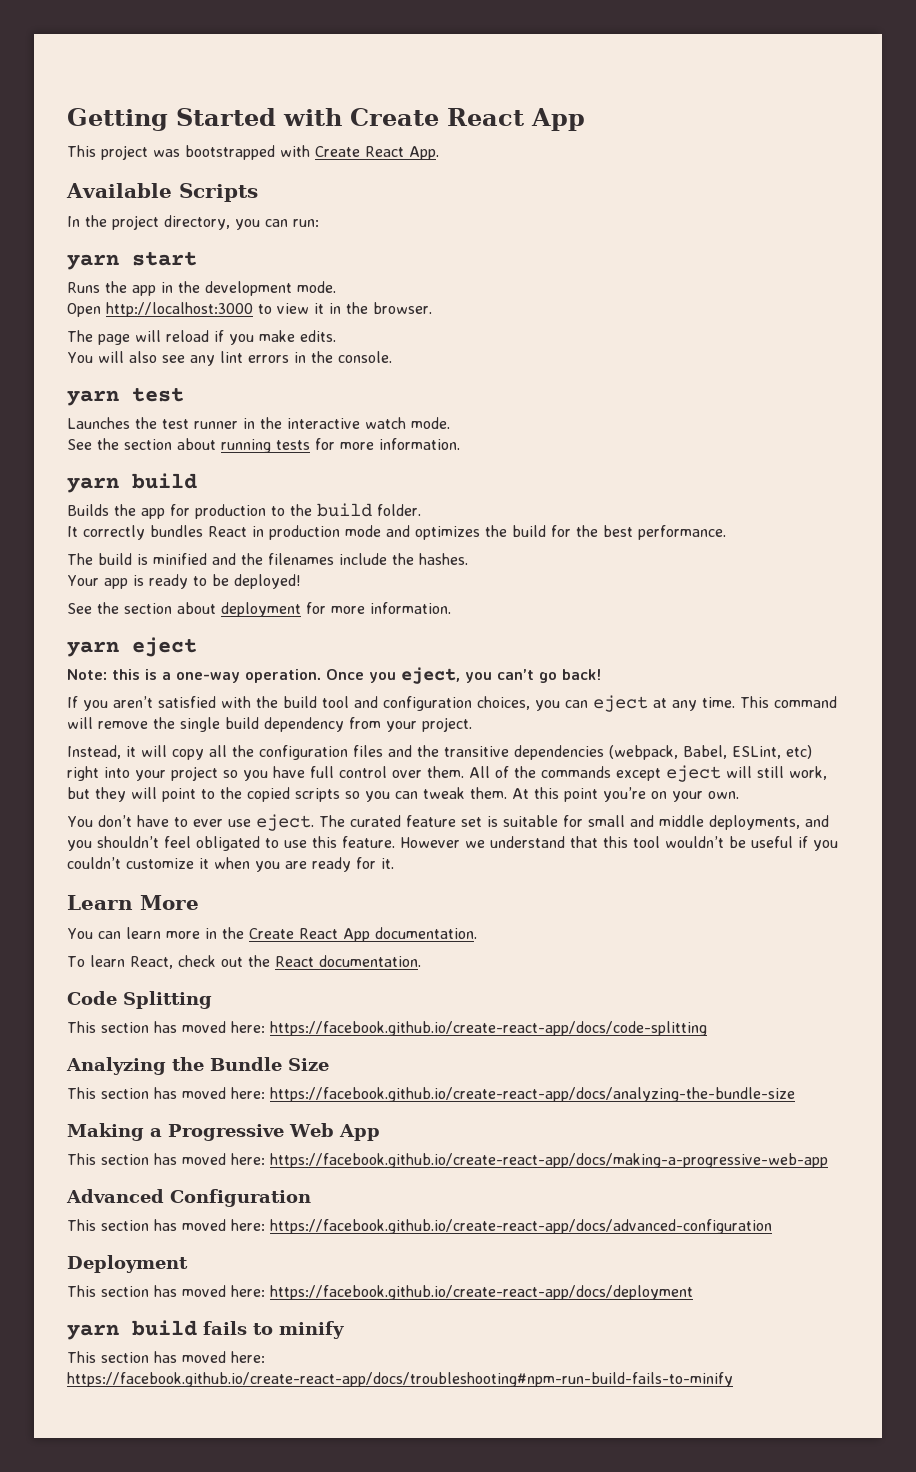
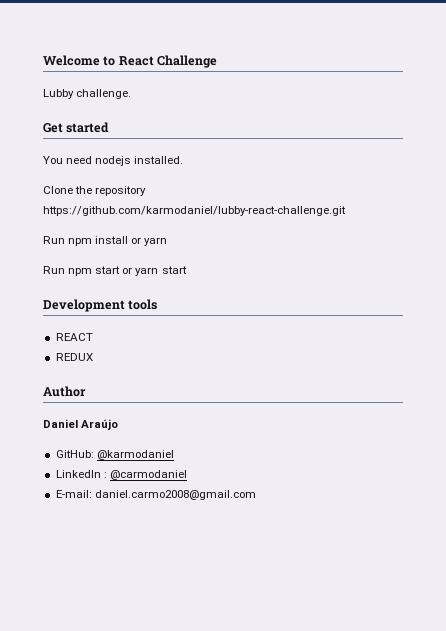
[67,108,585,131] [67,145,439,160] [66,183,258,202] [67,215,319,230] [67,252,197,270] [67,281,336,296] [67,302,432,317] [67,330,336,345] [67,351,392,366] [67,388,184,406] [67,417,450,429] [67,438,460,453] [67,473,197,493] [67,503,421,519] [67,525,726,540] [67,553,468,565] [67,574,301,589] [67,602,451,617] [67,637,197,657] [67,667,601,684] [67,695,837,712] [67,717,472,732] [67,745,812,760] [67,765,827,782] [67,787,739,802] [67,814,829,831] [67,836,838,851] [67,857,394,872] [67,895,199,910] [67,927,477,942] [67,955,421,969] [67,991,212,1009] [67,1021,707,1036] [66,1057,329,1075] [67,1087,795,1102] [67,1123,380,1141] [67,1153,828,1168] [66,1189,311,1207] [67,1219,772,1234] [67,1255,188,1273] [67,1285,693,1300] [67,1320,344,1340] [67,1351,265,1363] [67,1372,733,1387] Getting Started with Create React App // This project was bootstrapped with Create React App. // Available Scripts // In the project directory, you can run: // yarn start // Runs the app in the development mode. // Open http://localhost:3000 to view it in the browser. // The page will reload if you make edits. // You will also see any lint errors in the console. // yarn test // Launches the test runner in the interactive watch mode. // See the section about running tests for more information. // yarn build // Builds the app for production to the build folder. // It correctly bundles React in production mode and optimizes the build for the best performance. // The build is minified and the filenames include the hashes. // Your app is ready to be deployed! // See the section about deployment for more information. // yarn eject // Note: this is a one-way operation. Once you eject, you can’t go back! // If you aren’t satisfied with the build tool and configuration choices, you can eject at any time. This command will remove the single build dependency from your project. // Instead, it will copy all the configuration files and the transitive dependencies (webpack, Babel, ESLint, etc) right into your project so you have full control over them. All of the commands except eject will still work, but they will point to the copied scripts so you can tweak them. At this point you’re on your own. // You don’t have to ever use eject. The curated feature set is suitable for small and middle deployments, and you shouldn’t feel obligated to use this feature. However we understand that this tool wouldn’t be useful if you couldn’t customize it when you are ready for it. // Learn More // You can learn more in the Create React App documentation. // To learn React, check out the React documentation. // Code Splitting // This section has moved here: https://facebook.github.io/create-react-app/docs/code-splitting // Analyzing the Bundle Size // This section has moved here: https://facebook.github.io/create-react-app/docs/analyzing-the-bundle-size // Making a Progressive Web App // This section has moved here: https://facebook.github.io/create-react-app/docs/making-a-progressive-web-app // Advanced Configuration // This section has moved here: https://facebook.github.io/create-react-app/docs/advanced-configuration // Deployment // This section has moved here: https://facebook.github.io/create-react-app/docs/deployment // yarn build fails to minify // This section has moved here: https://facebook.github.io/create-react-app/docs/troubleshooting#npm-run-build-fails-to-minify -> [43,55,218,68] [43,89,132,99] [43,122,110,133] [43,156,184,166] [43,186,147,196] [43,206,346,216] [43,236,168,246] [43,266,187,276] [43,299,158,312] [55,333,93,341] [55,353,93,361] [43,386,86,397] [43,419,119,430] [55,450,174,460] [55,470,187,480] [55,490,256,500] Welcome to React Challenge // Lubby challenge. // Get started // You need nodejs installed. // Clone the repository https://github.com/karmodaniel/lubby-react-challenge.git // Run npm install or yarn // Run npm start or yarn start // Development tools // REACT // REDUX // Author // Daniel Araújo // GitHub: @karmodaniel // LinkedIn : @carmodaniel // E-mail: daniel.carmo2008@gmail.com

